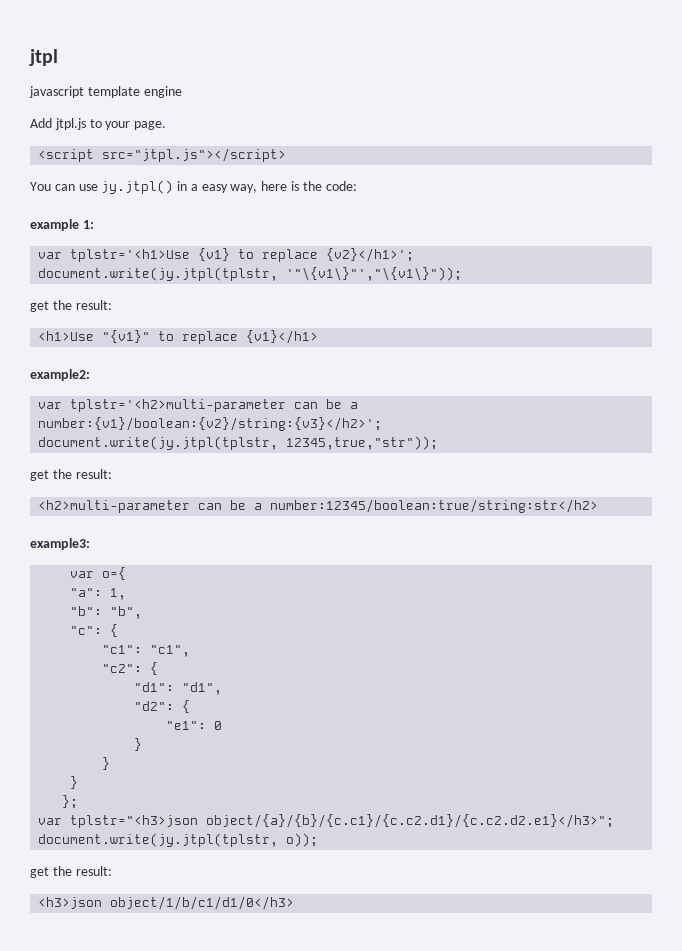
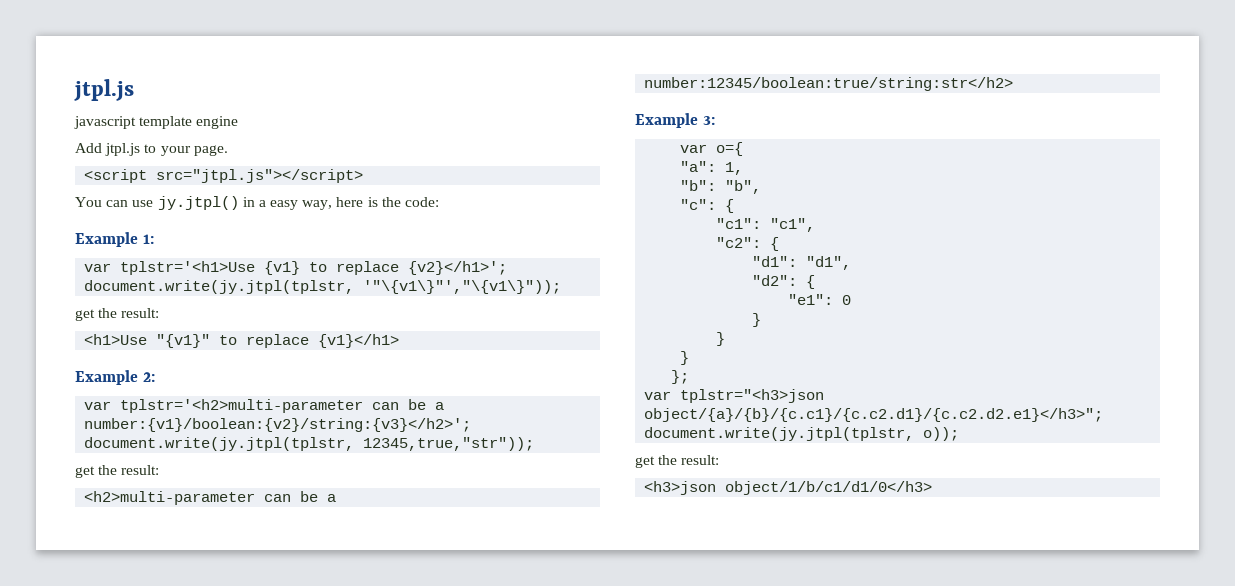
[29,49,58,66] jtpl -> [74,79,134,101] jtpl.js
[30,219,79,231] example -> [75,232,138,247] Example
[30,369,90,381] example2: -> [75,370,155,385] Example 2:
[30,538,90,550] example3: -> [635,113,715,128] Example 3:

